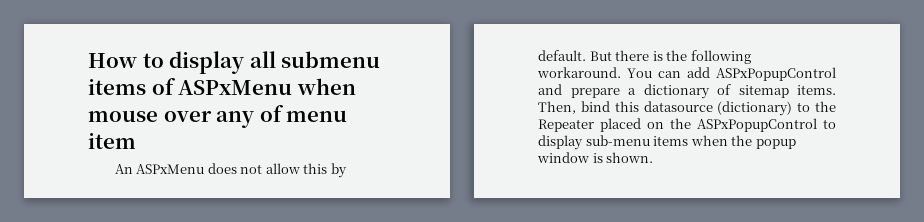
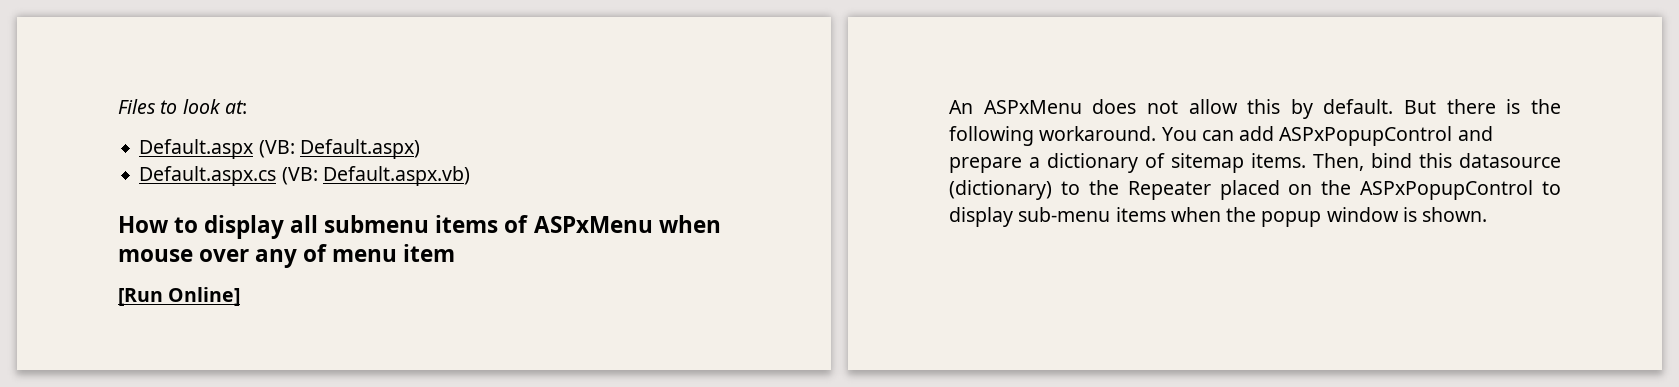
(88, 60) none -> [118,99,247,114] [139,139,420,159] [139,166,470,186] Files to look at: // Default.aspx (VB: Default.aspx) // Default.aspx.cs (VB: Default.aspx.vb) //
(136, 141) none -> [118,287,241,306] // [Run Online]

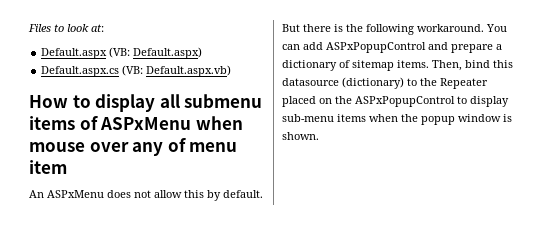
[118,287,241,306] // [Run Online] -> (67, 167) none

